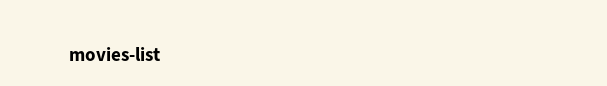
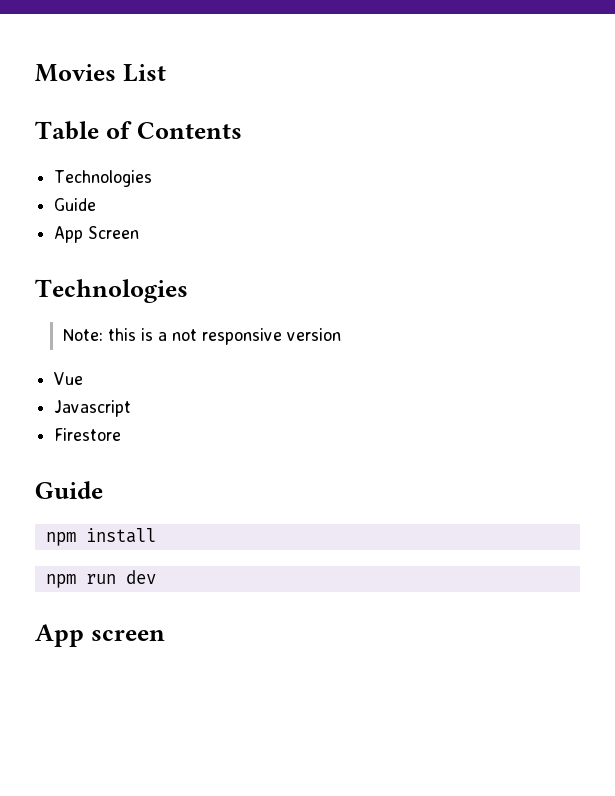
[69,47,160,61] movies-list -> [35,64,166,82] [35,121,242,140] [54,170,153,187] [54,198,97,211] [54,226,140,243] [35,279,188,303] [62,328,342,345] [54,372,84,385] [54,400,132,417] [54,428,122,441] [35,481,103,499] [45,528,156,546] [45,570,156,588] [35,624,165,647] Movies List // Table of Contents // Technologies // Guide // App Screen // Technologies // Note: this is a not responsive version // Vue // Javascript // Firestore // Guide // npm install // npm run dev // App screen

